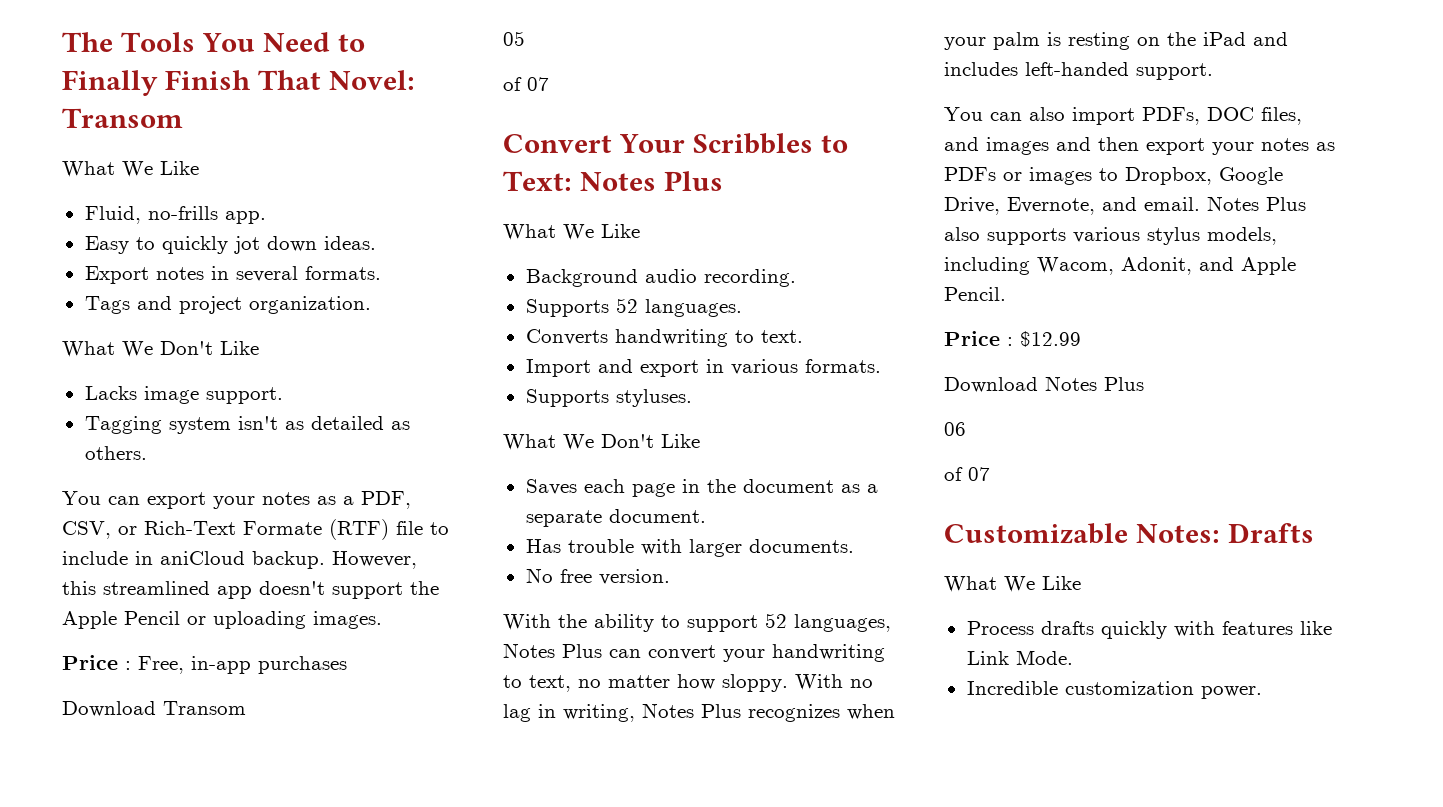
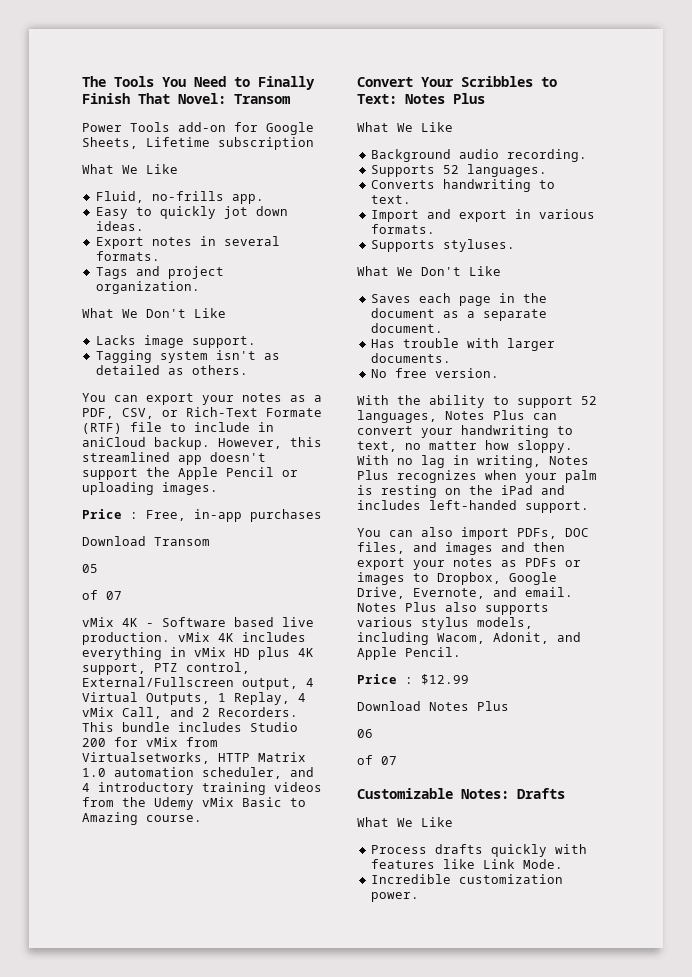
(183, 118) none -> [82,122,314,135] [82,137,314,150] // Power Tools add-on for Google Sheets, Lifetime subscription
(549, 84) none -> [82,617,314,627] [82,632,306,645] [82,647,314,660] [82,662,250,675] [82,677,314,690] [82,692,306,705] [82,707,298,719] [82,722,298,732] [82,737,218,747] [82,752,306,764] [82,767,314,779] [82,782,322,795] [82,797,306,810] [82,812,202,825] // vMix 4K - Software based live production. vMix 4K includes everything in vMix HD plus 4K support, PTZ control, External/Fullscreen output, 4 Virtual Outputs, 1 Replay, 4 vMix Call, and 2 Recorders. This bundle includes Studio 200 for vMix from Virtualsetworks, HTTP Matrix 1.0 automation scheduler, and 4 introductory training videos from the Udemy vMix Basic to Amazing course.

